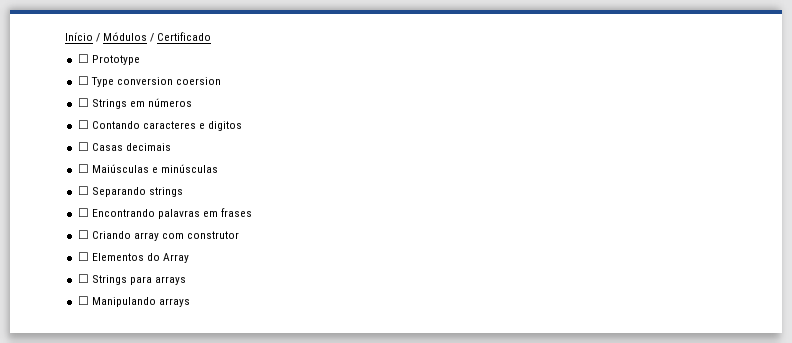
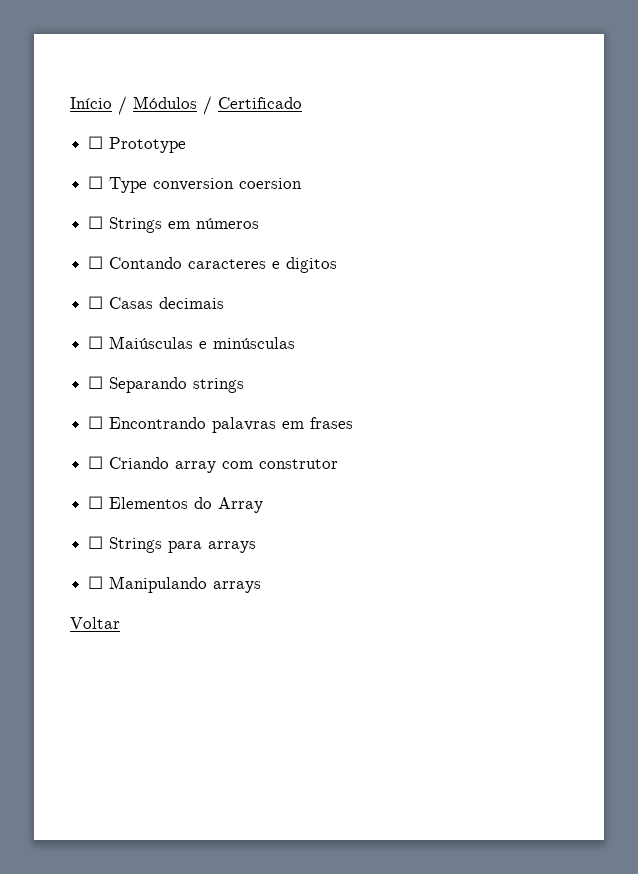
(190, 302) none -> [70,617,120,629] // Voltar

